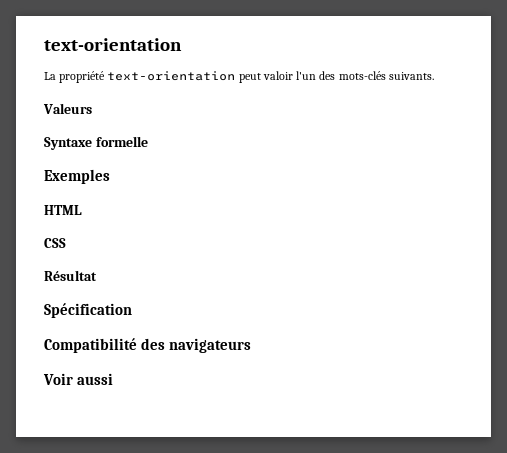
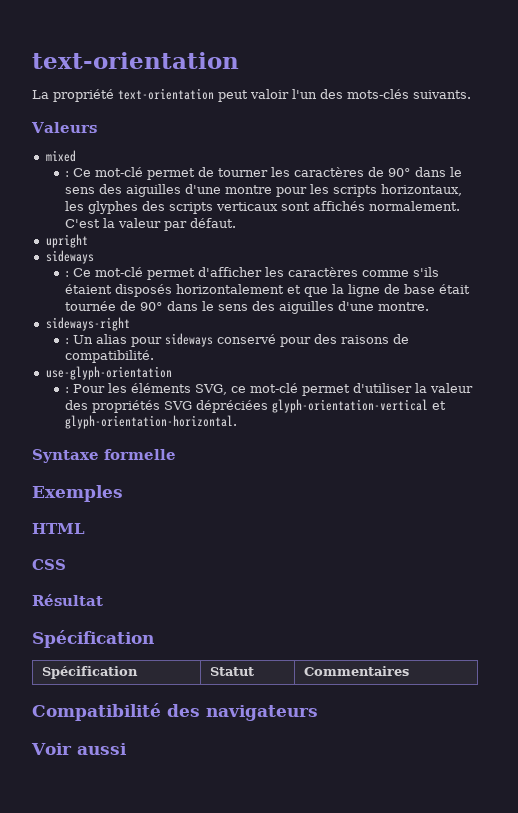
(92, 108) none -> [45,150,76,162] [65,167,463,180] [65,184,463,197] [65,201,461,214] [65,218,237,231] [45,234,88,248] [45,250,94,264] [65,267,440,280] [65,284,471,297] [65,301,430,314] [45,317,130,331] [65,333,410,347] [65,350,155,363] [45,366,172,380] [65,383,474,396] [65,399,447,413] [65,415,238,429] // mixed // : Ce mot-clé permet de tourner les caractères de 90° dans le sens des aiguilles d'une montre pour les scripts horizontaux, les glyphes des scripts verticaux sont affichés normalement. C'est la valeur par défaut. // upright // sideways // : Ce mot-clé permet d'afficher les caractères comme s'ils étaient disposés horizontalement et que la ligne de base était tournée de 90° dans le sens des aiguilles d'une montre. // sideways-right // : Un alias pour sideways conservé pour des raisons de compatibilité. // use-glyph-orientation // : Pour les éléments SVG, ce mot-clé permet d'utiliser la valeur des propriétés SVG dépréciées glyph-orientation-vertical et glyph-orientation-horizontal.
(132, 310) none -> [41,666,138,679] [209,667,254,676] [303,666,409,676] // Spécification | Statut | Commentaires

